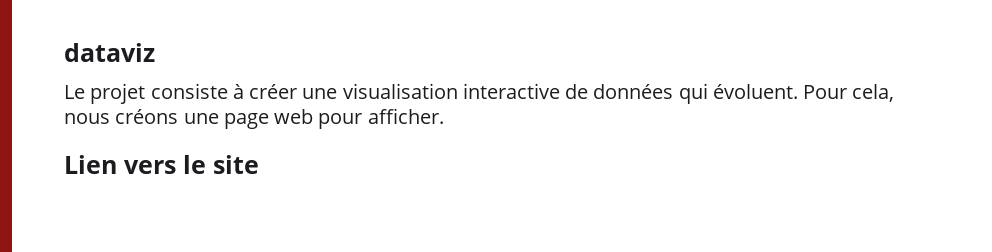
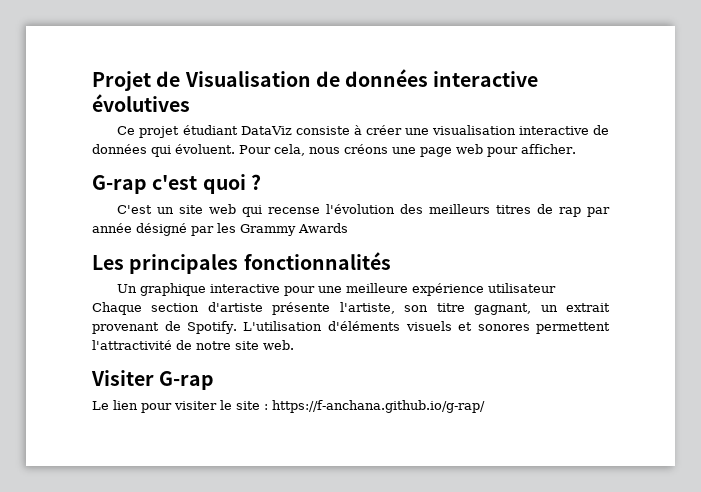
[64,43,155,62] [64,83,146,104] dataviz // Le projet -> [92,69,539,91] [92,94,190,112] [117,125,292,138] Projet de Visualisation de données interactive évolutives // Ce projet étudiant DataViz
[64,155,259,174] Lien vers le site -> [92,174,261,194] [117,204,611,217] [92,223,348,236] [92,252,391,274] [117,283,557,296] [92,302,611,315] [92,321,610,334] [92,340,294,350] [91,370,215,390] [92,400,485,413] G-rap c'est quoi ? // C'est un site web qui recense l'évolution des meilleurs titres de rap par année désigné par les Grammy Awards // Les principales fonctionnalités // Un graphique interactive pour une meilleure expérience utilisateur Chaque section d'artiste présente l'artiste, son titre gagnant, un extrait provenant de Spotify. L'utilisation d'éléments visuels et sonores permettent l'attractivité de notre site web. // Visiter G-rap // Le lien pour visiter le site : https://f-anchana.github.io/g-rap/

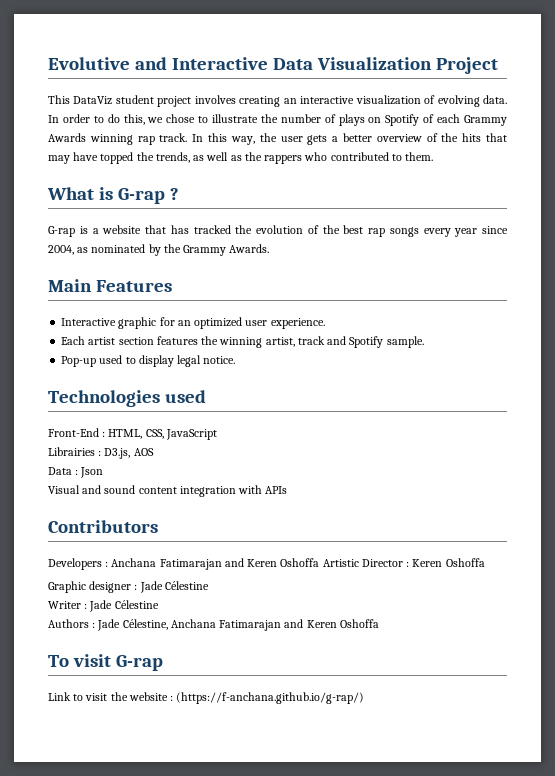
[92,69,539,91] [92,94,190,112] [117,125,609,138] [92,144,576,157] [92,174,261,194] [117,204,611,217] [92,223,348,236] [92,252,391,274] [117,283,557,296] [92,302,611,315] [92,321,610,334] [92,340,294,350] [91,370,215,390] [92,400,485,413] Projet de Visualisation de données interactive évolutives // Ce projet étudiant DataViz consiste à créer une visualisation interactive de données qui évoluent. Pour cela, nous créons une page web pour afficher. // G-rap c'est quoi ? // C'est un site web qui recense l'évolution des meilleurs titres de rap par année désigné par les Grammy Awards // Les principales fonctionnalités // Un graphique interactive pour une meilleure expérience utilisateur Chaque section d'artiste présente l'artiste, son titre gagnant, un extrait provenant de Spotify. L'utilisation d'éléments visuels et sonores permettent l'attractivité de notre site web. // Visiter G-rap // Le lien pour visiter le site : https://f-anchana.github.io/g-rap/ -> [48,57,498,74] [48,95,507,107] [48,114,507,126] [48,133,507,145] [48,152,434,164] [47,187,179,204] [48,225,508,237] [48,244,270,256] [48,279,172,292] [61,317,325,329] [61,336,424,348] [61,355,236,367] [48,390,206,407] [48,428,217,440] [48,447,154,459] [48,467,104,478] [48,485,288,497] [48,520,158,533] [48,558,485,570] [48,581,209,593] [48,600,159,612] [48,619,379,631] [48,654,163,671] [48,692,365,704] Evolutive and Interactive Data Visualization Project // This DataViz student project involves creating an interactive visualization of evolving data. In order to do this, we chose to illustrate the number of plays on Spotify of each Grammy Awards winning rap track. In this way, the user gets a better overview of the hits that may have topped the trends, as well as the rappers who contributed to them. // What is G-rap ? // G-rap is a website that has tracked the evolution of the best rap songs every year since 2004, as nominated by the Grammy Awards. // Main Features // Interactive graphic for an optimized user experience. // Each artist section features the winning artist, track and Spotify sample. // Pop-up used to display legal notice. // Technologies used // Front-End : HTML, CSS, JavaScript // Librairies : D3.js, AOS // Data : Json // Visual and sound content integration with APIs // Contributors // Developers : Anchana Fatimarajan and Keren Oshoffa Artistic Director : Keren Oshoffa // Graphic designer : Jade Célestine // Writer : Jade Célestine // Authors : Jade Célestine, Anchana Fatimarajan and Keren Oshoffa // To visit G-rap // Link to visit the website : (https://f-anchana.github.io/g-rap/)

